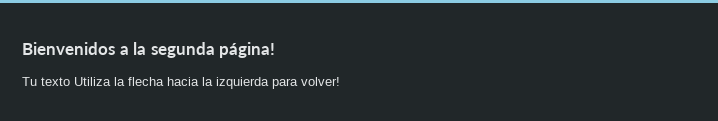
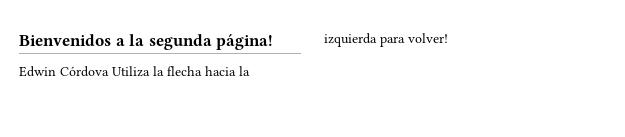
[22,77,70,86] Tu texto -> [19,66,109,77] Edwin Córdova

